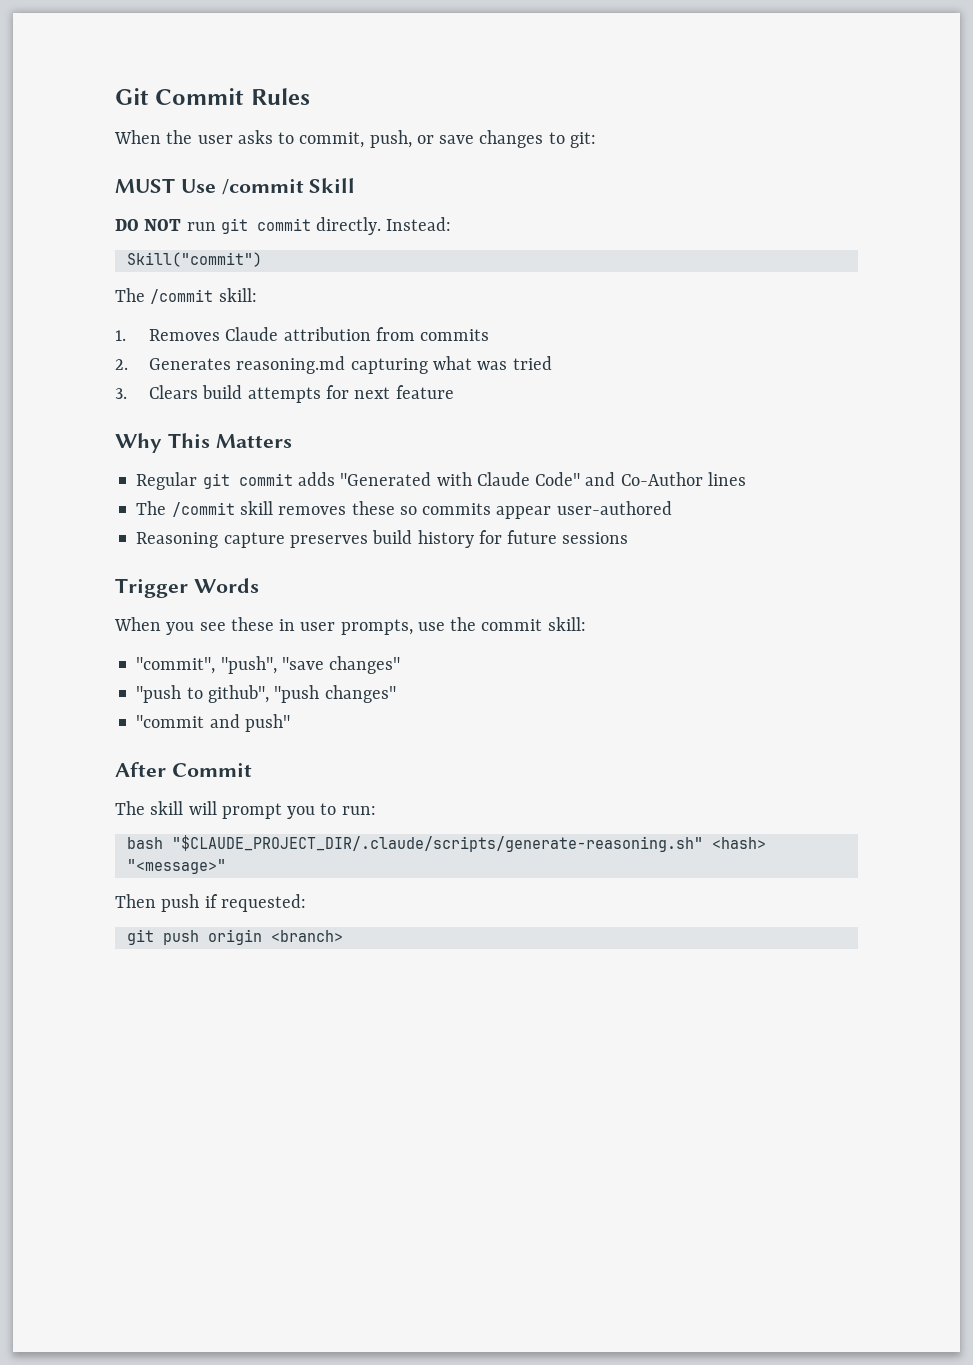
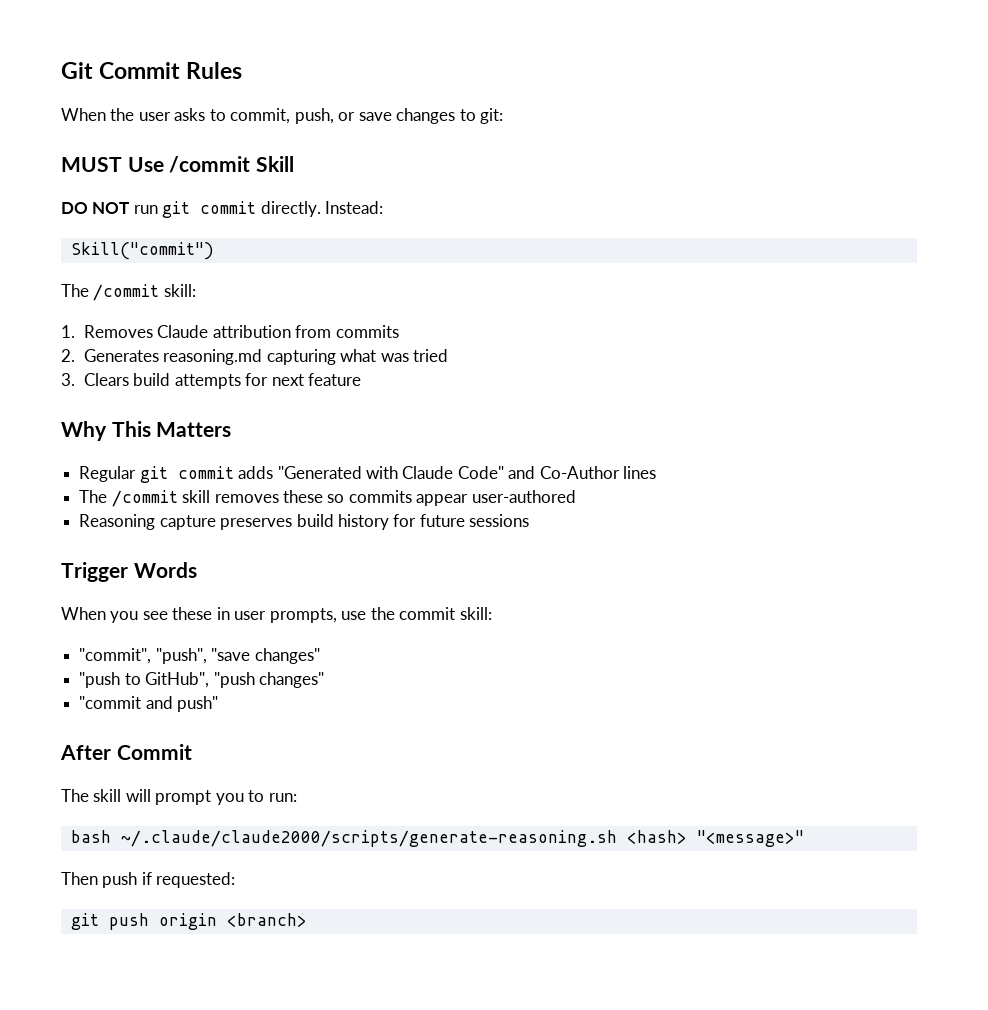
[207,685,269,703] github", -> [145,672,210,688] GitHub",
[171,835,703,852] "$CLAUDE_PROJECT_DIR/.claude/scripts/generate-reasoning.sh" -> [120,830,617,847] ~/.claude/claude2000/scripts/generate-reasoning.sh

